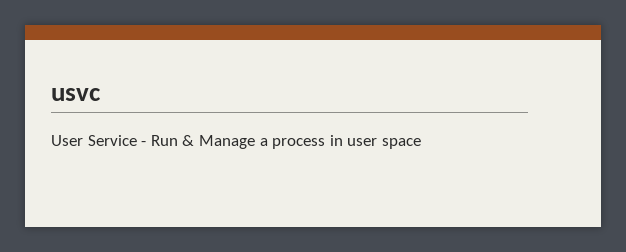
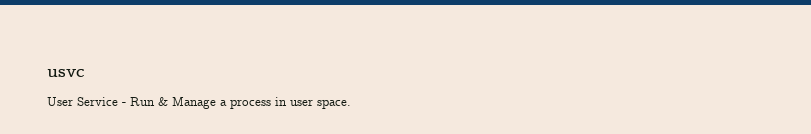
[381,138,421,149] space -> [317,99,351,109] space.

